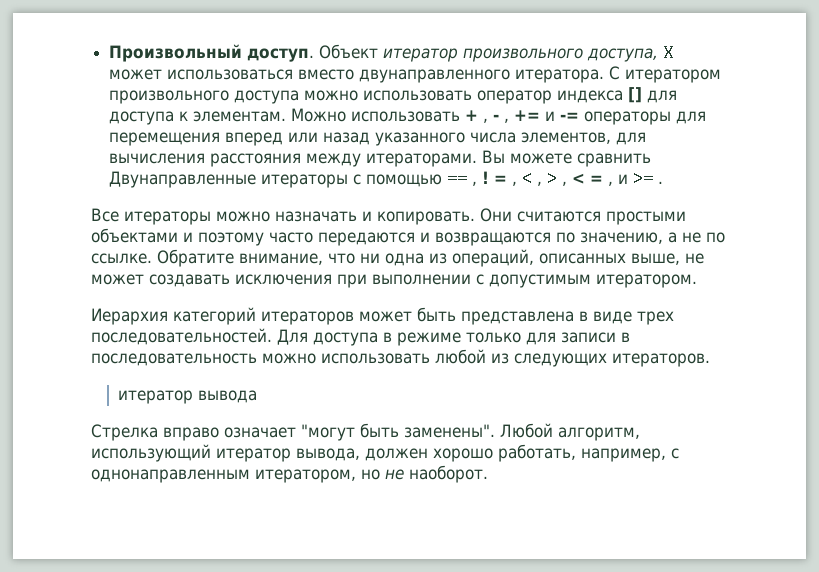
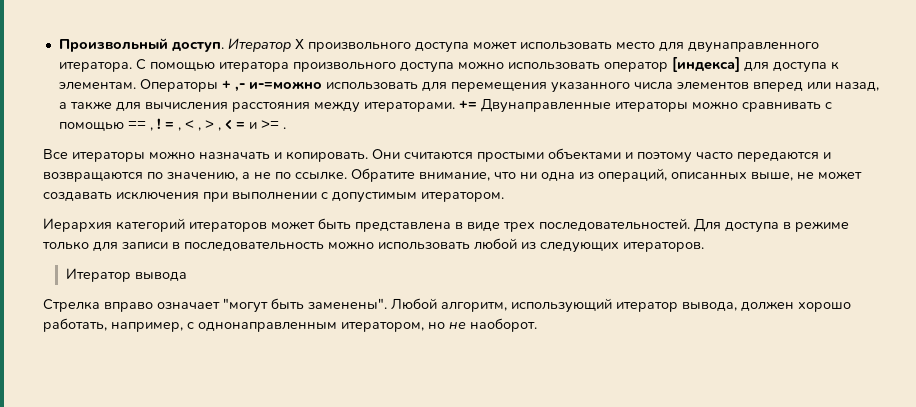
[319,44,674,62] [109,69,355,80] Объект итератор произвольного доступа, X может использоваться вместо -> [227,38,684,53] Итератор X произвольного доступа может использовать место для
[625,69,722,83] итератором -> [149,62,289,72] помощью итератора
[557,87,643,103] индекса [] -> [671,57,740,72] [индекса]
[291,108,707,125] [109,132,612,146] Можно использовать + , - , += и -= операторы для перемещения вперед или назад указанного числа элементов, -> [139,79,879,93] [58,101,112,110] Операторы + ,- и-=можно использовать для перемещения указанного числа элементов вперед или назад, а также
[482,150,652,167] [109,171,349,188] Вы можете сравнить Двунаправленные итераторы -> [458,99,821,113] += Двунаправленные итераторы можно сравнивать
[608,181,614,186] , -> (245, 125) none
[118,390,194,404] итератор -> [65,268,131,282] Итератор

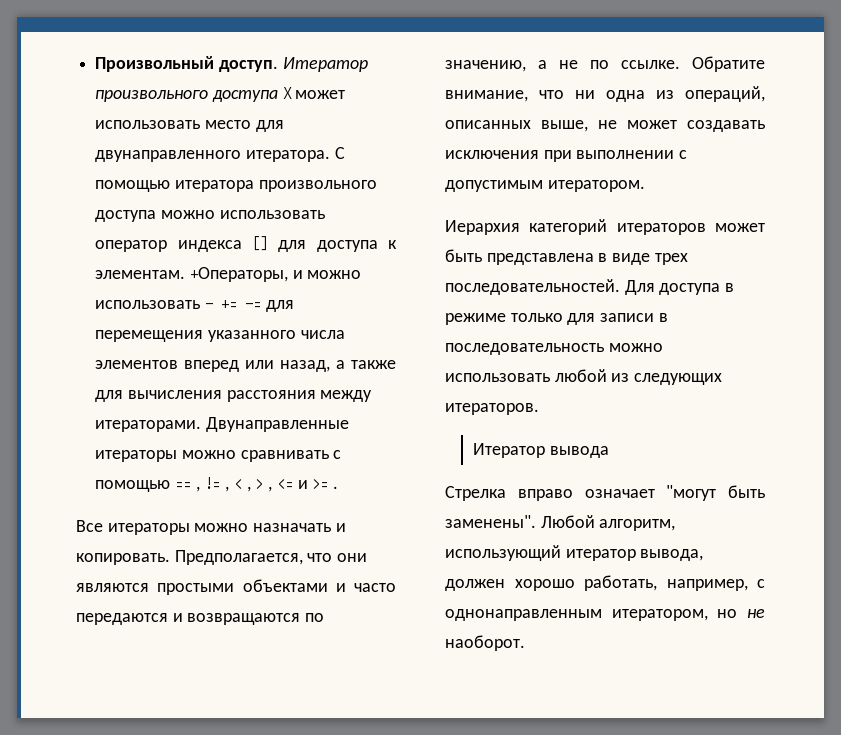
[294,39,469,53] X произвольного доступа -> [95,87,292,102] произвольного доступа X
[671,57,740,72] [индекса] -> [177,236,268,252] индекса []
[139,79,418,92] Операторы + ,- и-=можно использовать -> [189,267,362,282] [95,300,261,309] +Операторы, и можно использовать - += -=
[458,100,477,109] += -> (202, 426) none
[156,118,174,129] ! = -> [204,477,221,489] !=
[224,119,245,130] < = -> [276,479,293,489] <=
[372,149,473,160] Они считаются -> [174,550,368,565] [76,583,149,592] Предполагается, что они являются
[637,152,692,163] поэтому -> (346, 587) none

